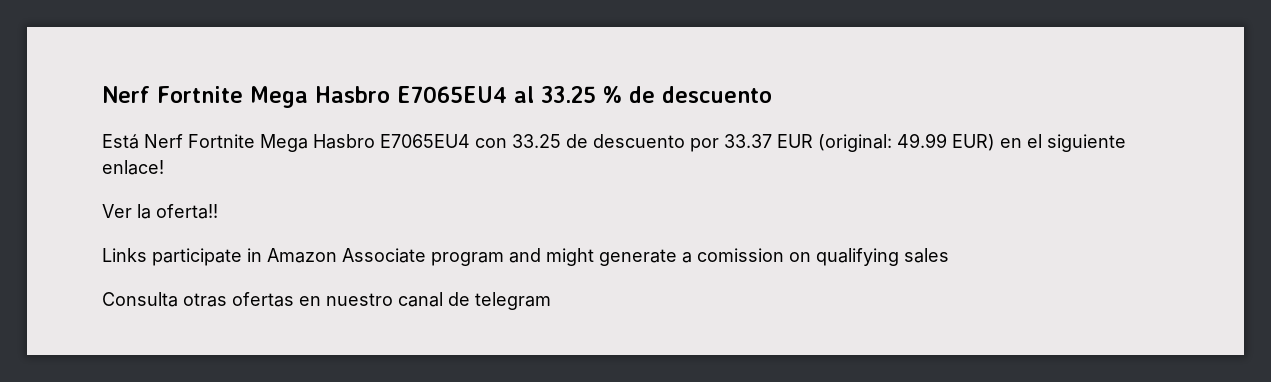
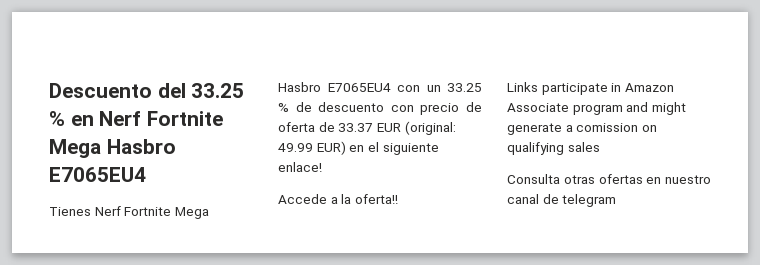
[102,86,772,108] [102,134,139,149] Nerf Fortnite Mega Hasbro E7065EU4 al 33.25 % de descuento // Está -> [49,83,245,98] [49,111,224,126] [49,139,176,158] [49,167,146,182] [49,207,91,216] Descuento del 33.25 % en Nerf Fortnite Mega Hasbro E7065EU4 // Tienes
[512,134,719,152] 33.25 de descuento por -> [426,83,482,92] [278,102,482,115] [278,122,335,132] un 33.25 % de descuento con precio de oferta de
[102,204,132,218] Ver -> [278,194,338,204] Accede a

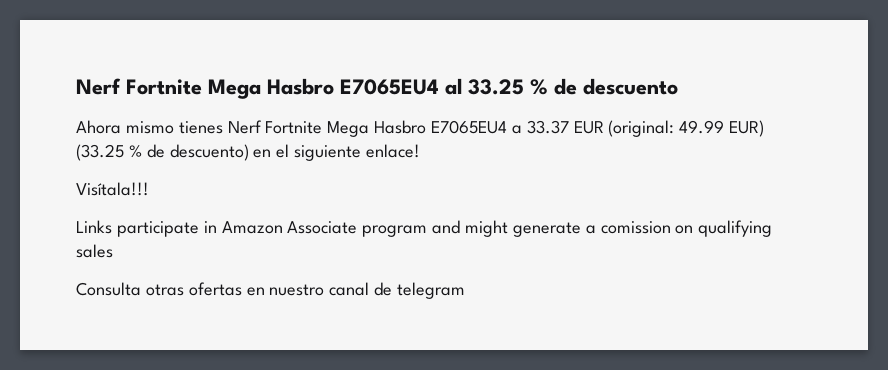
[49,83,245,98] [49,111,224,126] [49,139,176,158] [49,167,146,182] [49,206,209,219] [278,82,482,92] [278,102,482,115] [278,122,335,132] Descuento del 33.25 % en Nerf Fortnite Mega Hasbro E7065EU4 // Tienes Nerf Fortnite Mega Hasbro E7065EU4 con un 33.25 % de descuento con precio de oferta de -> [76,78,678,99] [76,120,522,137] Nerf Fortnite Mega Hasbro E7065EU4 al 33.25 % de descuento // Ahora mismo tienes Nerf Fortnite Mega Hasbro E7065EU4 a
(346, 148) none -> [76,144,249,161] (33.25 % de descuento)
[278,194,398,204] Accede a la oferta!! -> [76,182,149,196] Visítala!!!

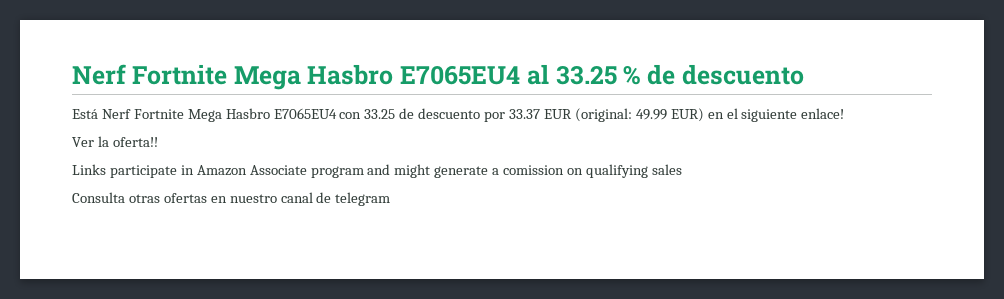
[76,120,522,137] Ahora mismo tienes Nerf Fortnite Mega Hasbro E7065EU4 a -> [72,108,506,122] Está Nerf Fortnite Mega Hasbro E7065EU4 con 33.25 de descuento por
[76,144,249,161] (33.25 % de descuento) -> (704, 115) none
[76,182,149,196] Visítala!!! -> [72,136,158,147] Ver la oferta!!

